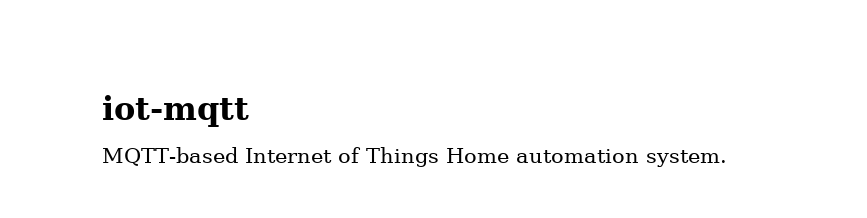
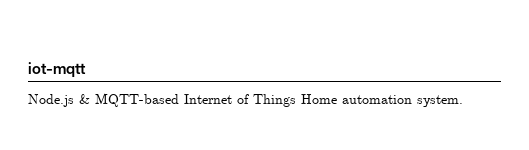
(249, 111) none -> [28,94,90,107] Node.js &

